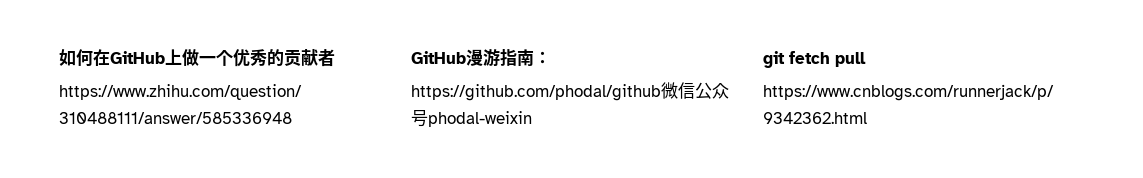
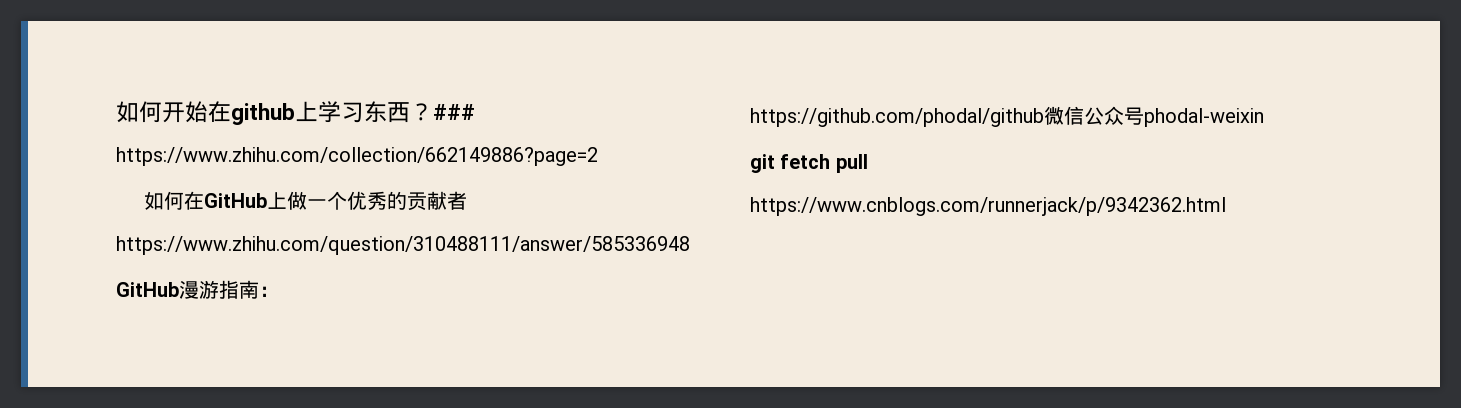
[59,49,93,67] 如何 -> [116,101,475,125] [116,147,598,166] [143,191,184,210] 如何开始在github上学习东西？### // https://www.zhihu.com/collection/662149886?page=2 // 如何

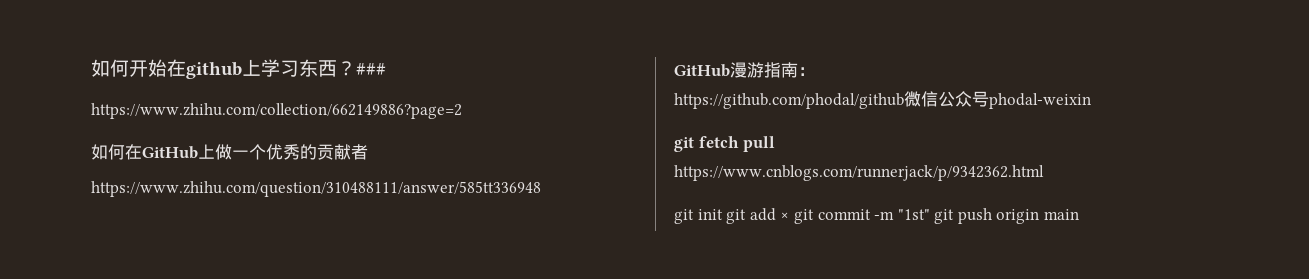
[116,236,690,255] https://www.zhihu.com/question/310488111/answer/585336948 -> [91,181,541,197] https://www.zhihu.com/question/310488111/answer/585tt336948
(1226, 206) none -> [674,208,1080,224] // git init git add × git commit -m "1st" git push origin main

